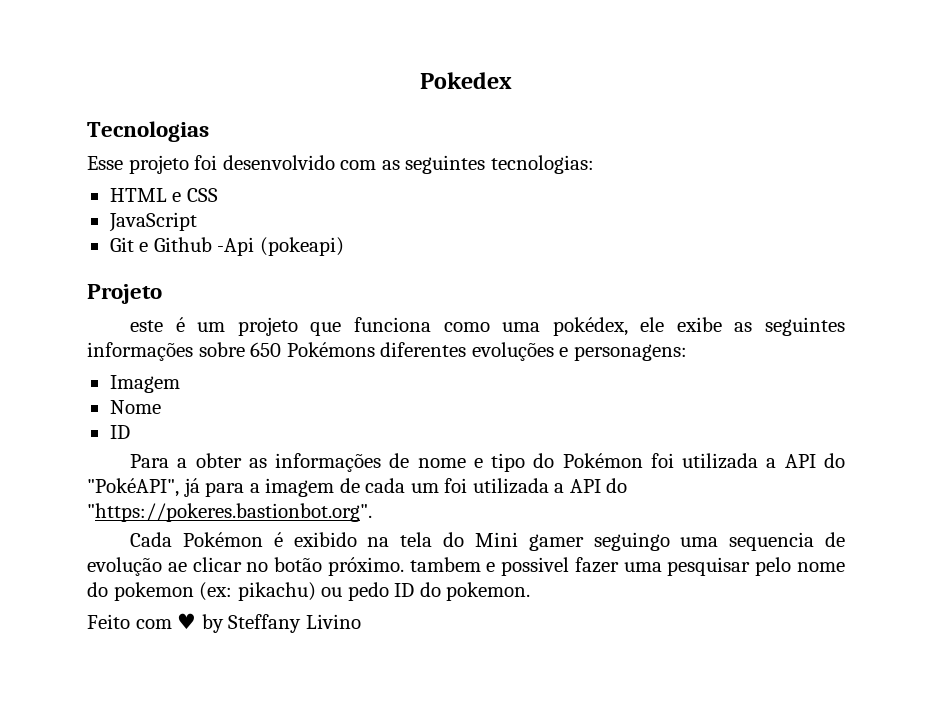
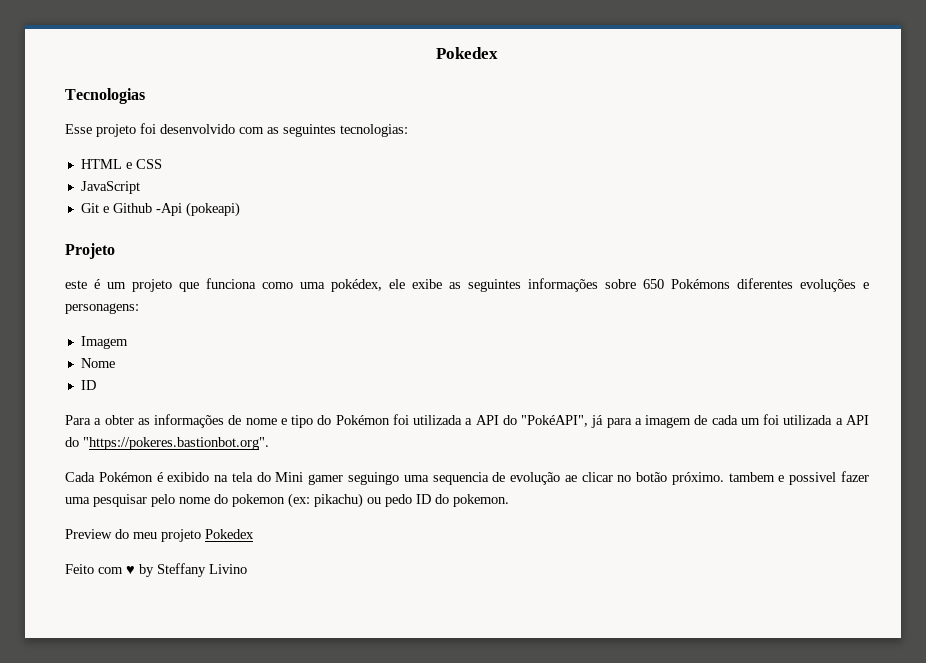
(531, 591) none -> [65,529,254,542] // Preview do meu projeto Pokedex

